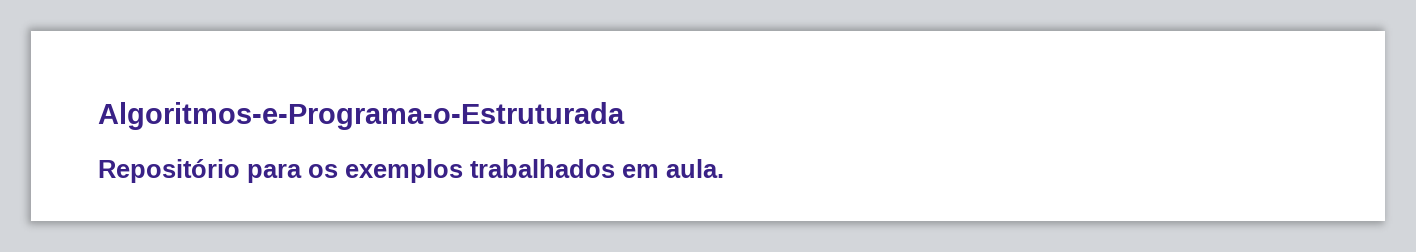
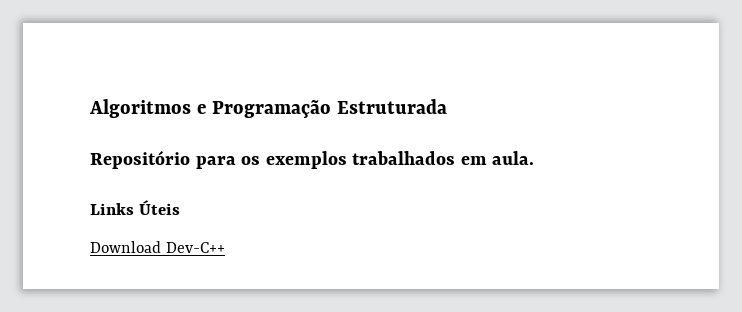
[98,102,625,130] Algoritmos-e-Programa-o-Estruturada -> [89,99,447,118] Algoritmos e Programação Estruturada
(724, 168) none -> [90,200,181,215] [90,241,225,253] // Links Úteis // Download Dev-C++

